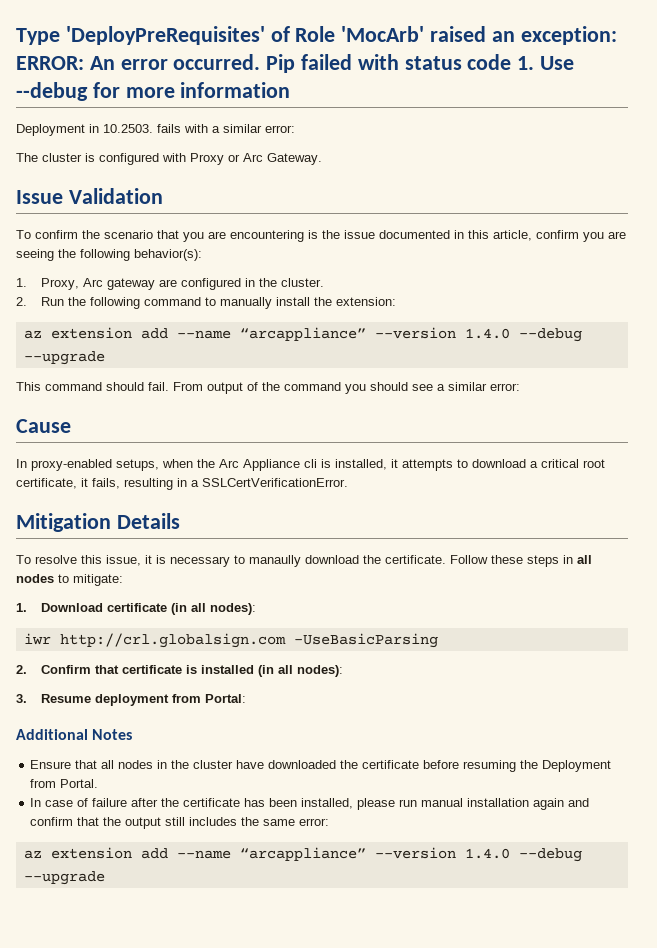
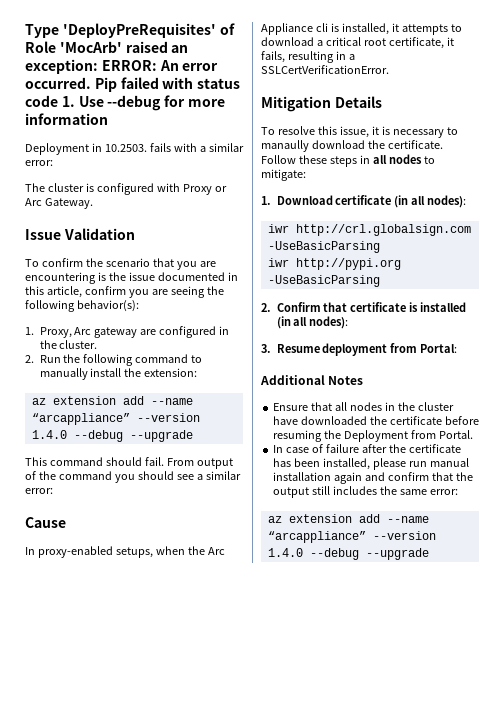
(438, 640) none -> [267,258,401,270] [267,275,380,287] // iwr http://pypi.org -UseBasicParsing

